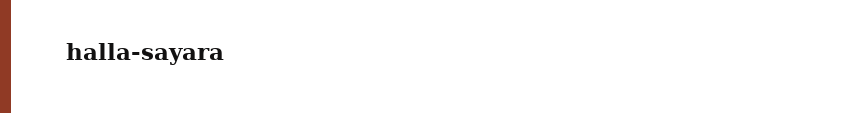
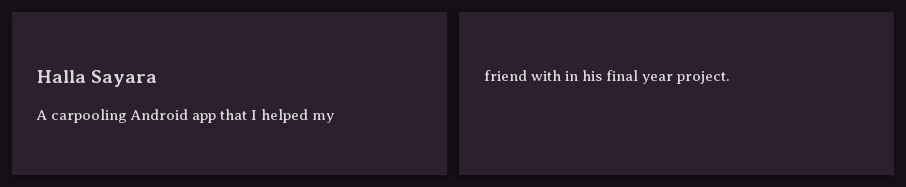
[66,43,224,65] halla-sayara -> [37,70,158,87] [36,109,335,123] [484,70,731,84] Halla Sayara // A carpooling Android app that I helped my friend with in his final year project.

